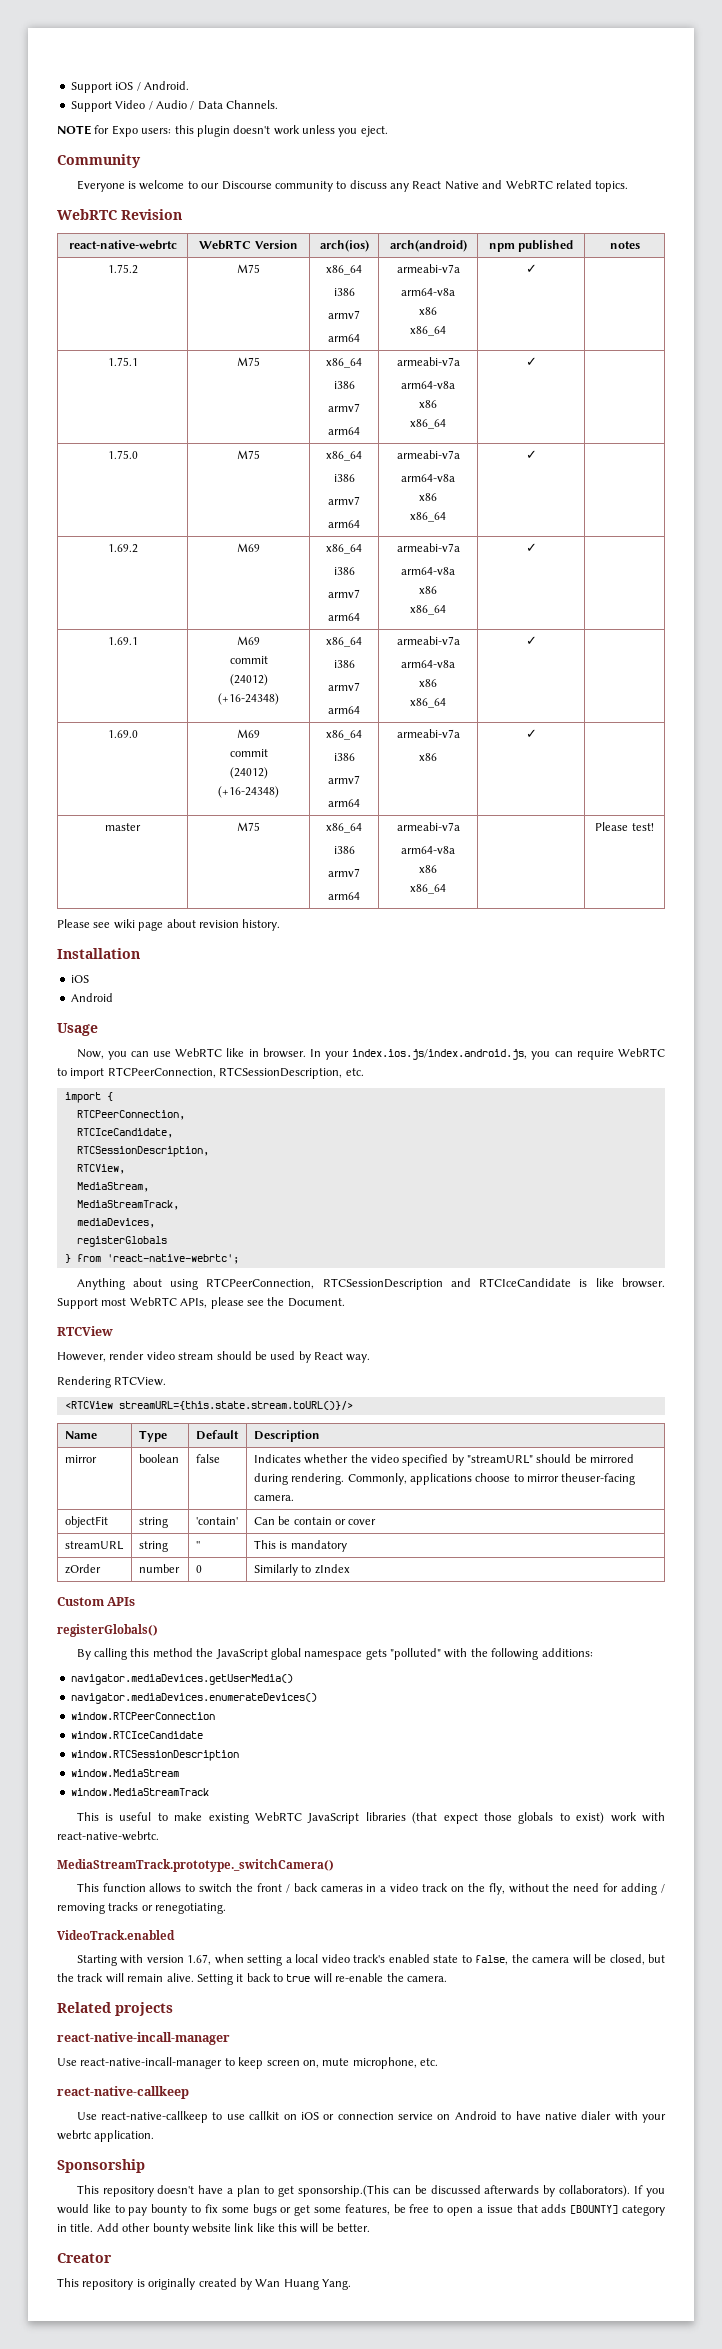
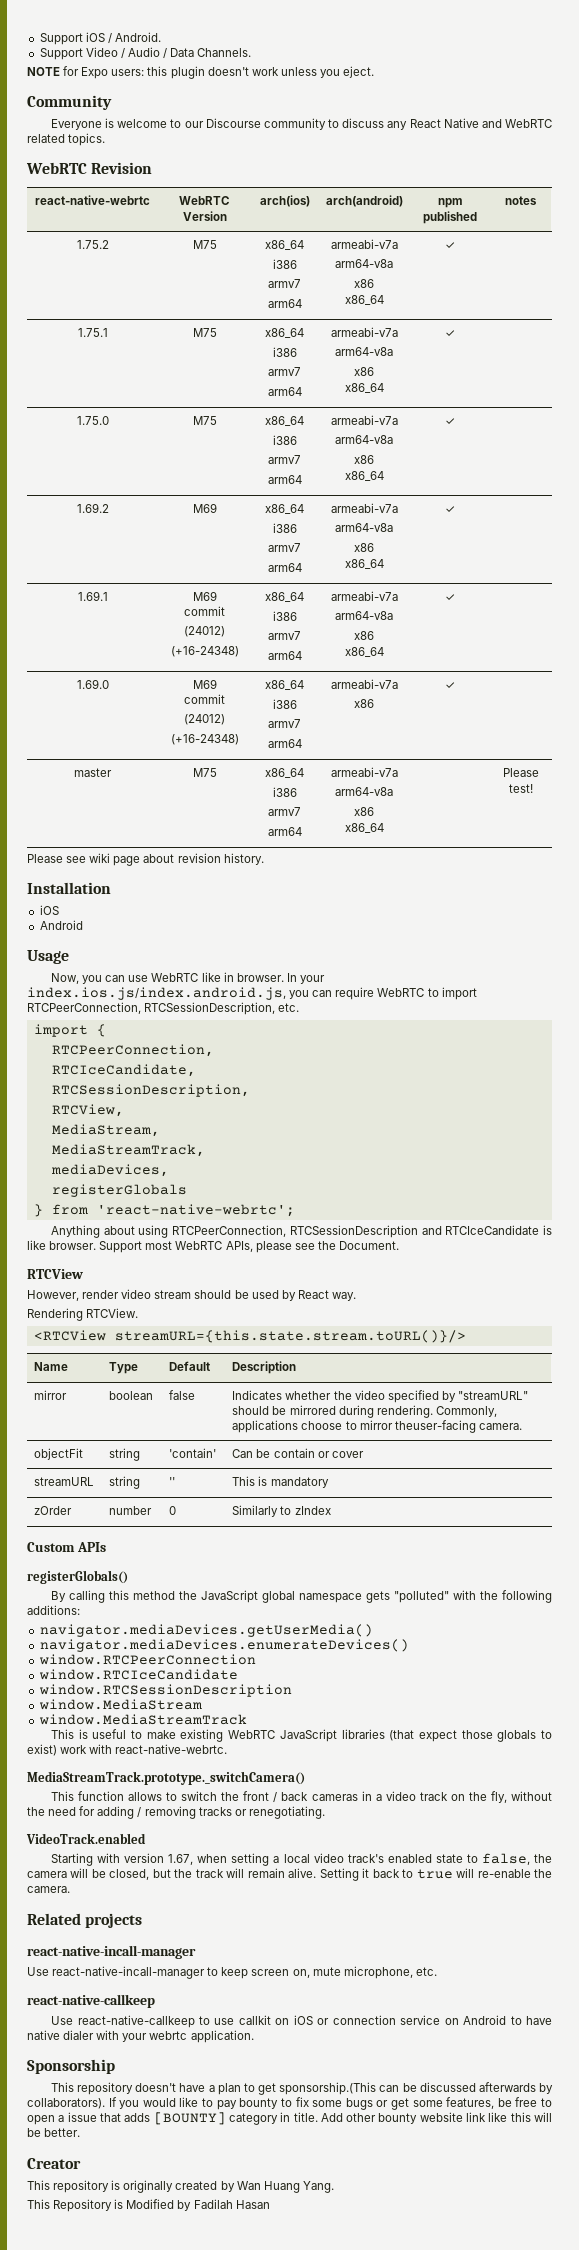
(351, 2284) none -> [27,2199,270,2212] // This Repository is Modified by Fadilah Hasan

